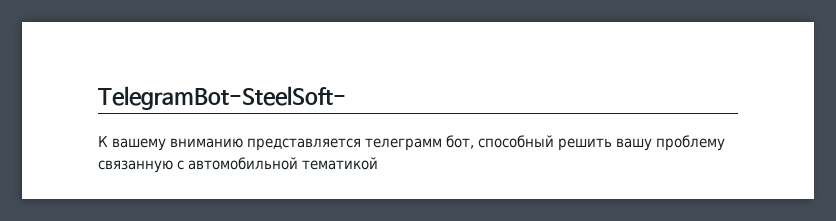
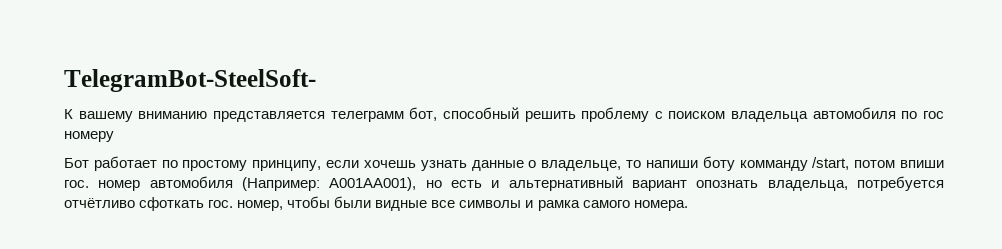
[616,135,726,151] [98,157,379,173] вашу проблему связанную с автомобильной тематикой -> [581,107,944,122] [64,131,114,142] [64,156,945,171] [64,176,944,191] [64,196,688,211] проблему с поиском владельца автомобиля по гос номеру // Бот работает по простому принципу, если хочешь узнать данные о владельце, то напиши боту комманду /start, потом впиши гос. номер автомобиля (Например: А001АА001), но есть и альтернативный вариант опознать владельца, потребуется отчётливо сфоткать гос. номер, чтобы были видные все символы и рамка самого номера.

